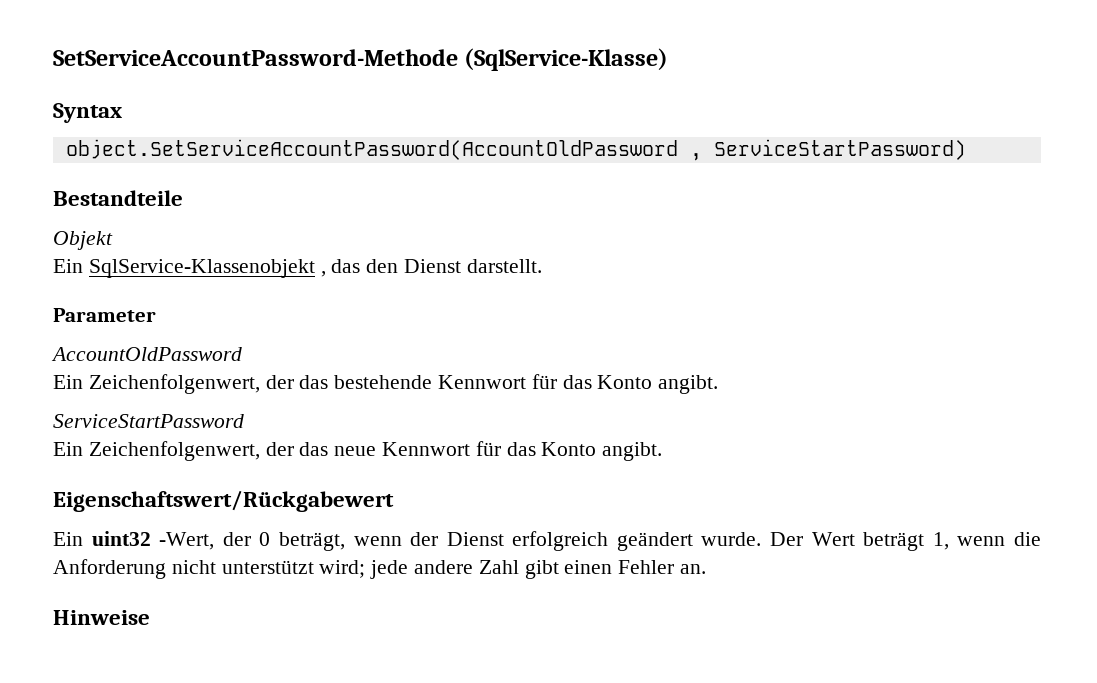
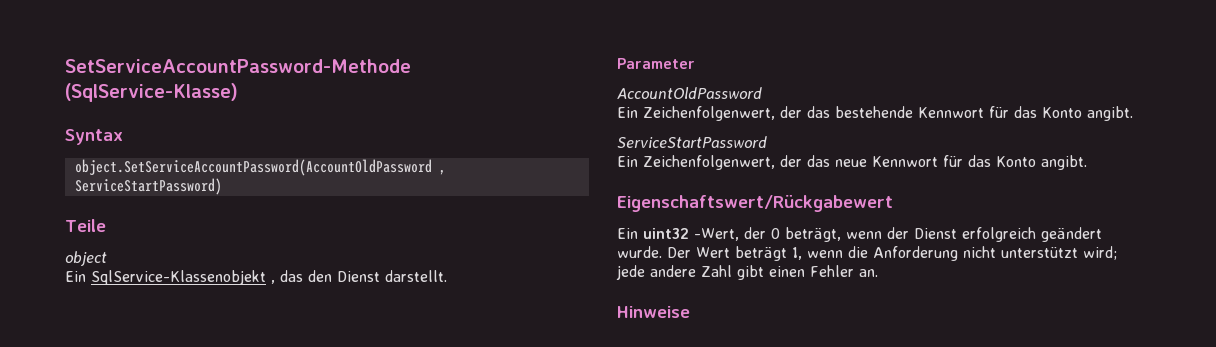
[53,190,183,206] [53,231,113,250] Bestandteile // Objekt -> [65,219,106,232] [65,251,107,266] Teile // object

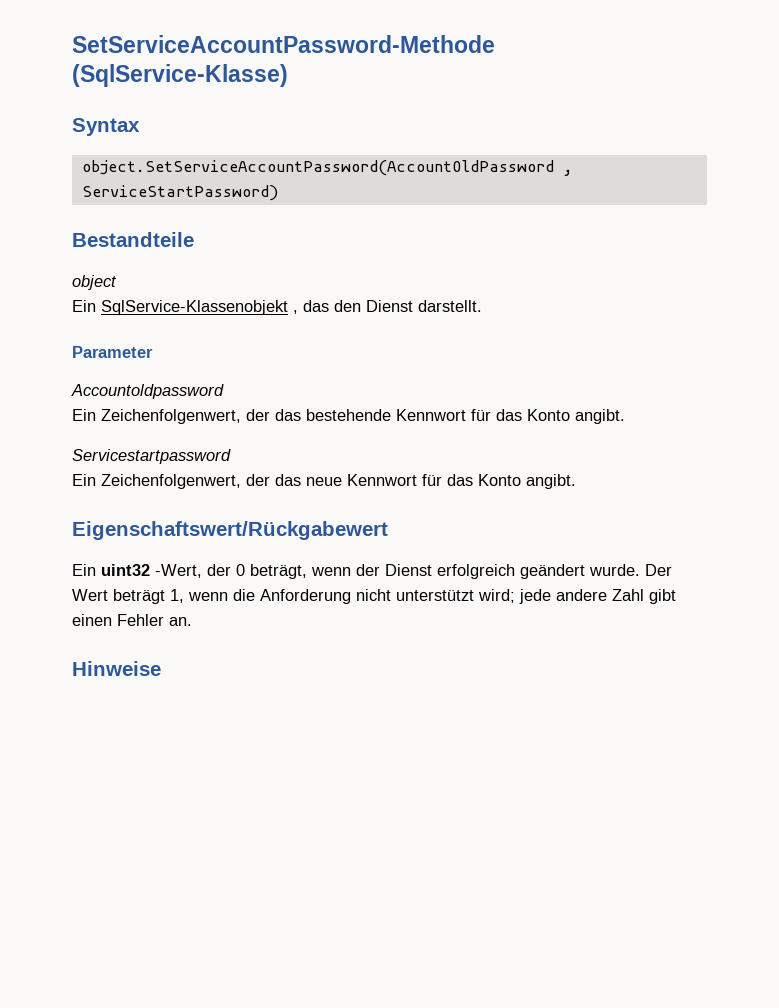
[65,219,106,232] Teile -> [72,232,194,247] Bestandteile
[617,87,762,99] AccountOldPassword -> [71,384,224,399] Accountoldpassword
[617,136,767,148] ServiceStartPassword -> [72,449,231,464] Servicestartpassword

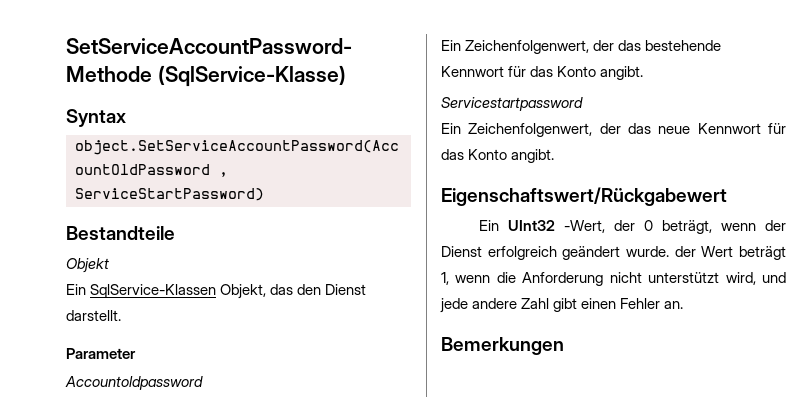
[72,275,117,290] [72,300,298,315] object // Ein SqlService-Klassenobjekt , -> [66,258,109,273] [66,284,267,299] Objekt // Ein SqlService-Klassen Objekt,
[101,564,150,576] uint32 -> [507,220,555,231] UInt32
[645,564,672,576] Der -> [674,246,696,257] der
[478,589,515,603] wird; -> [725,272,786,285] wird, und
[72,661,161,676] Hinweise -> [441,337,564,355] Bemerkungen

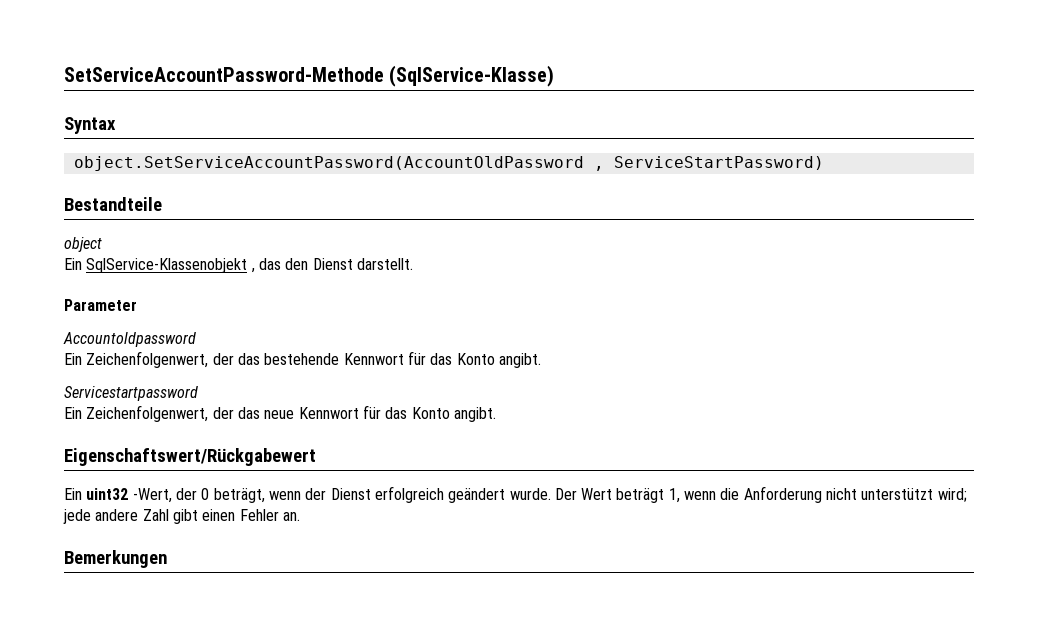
[66,258,109,273] [66,284,267,299] Objekt // Ein SqlService-Klassen Objekt, -> [64,237,102,252] [64,258,255,273] object // Ein SqlService-Klassenobjekt ,
[507,220,555,231] UInt32 -> [86,488,129,500] uint32
[674,246,696,257] der -> [554,488,577,500] Der
[725,272,786,285] wird, und -> [937,488,967,502] wird;

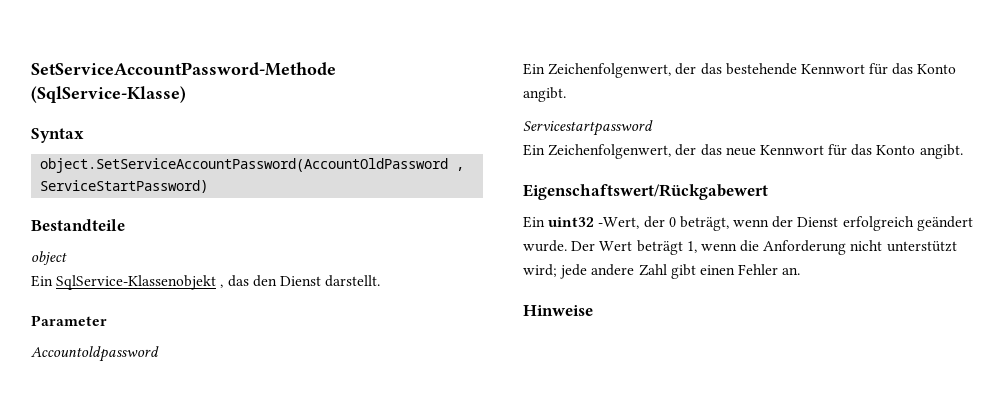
[64,550,167,568] Bemerkungen -> [523,305,593,316] Hinweise

